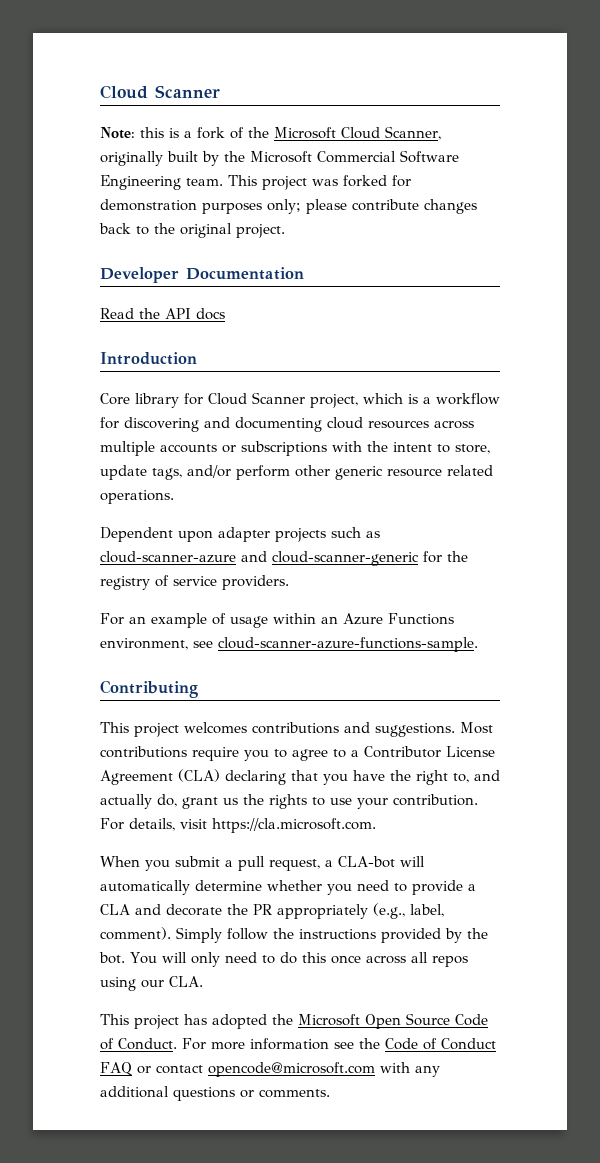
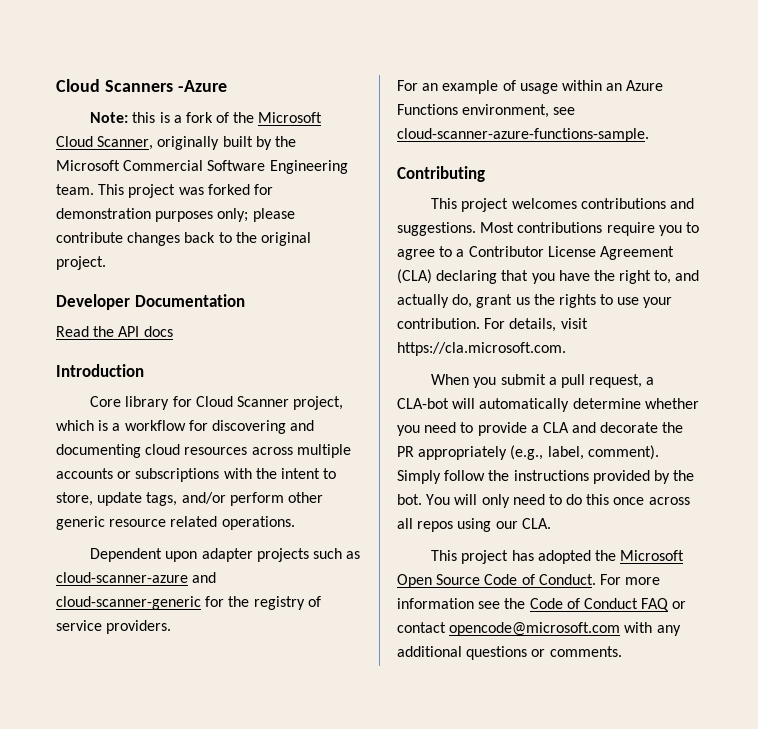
[100,85,220,99] Cloud Scanner -> [56,79,227,92] Cloud Scanners -Azure

